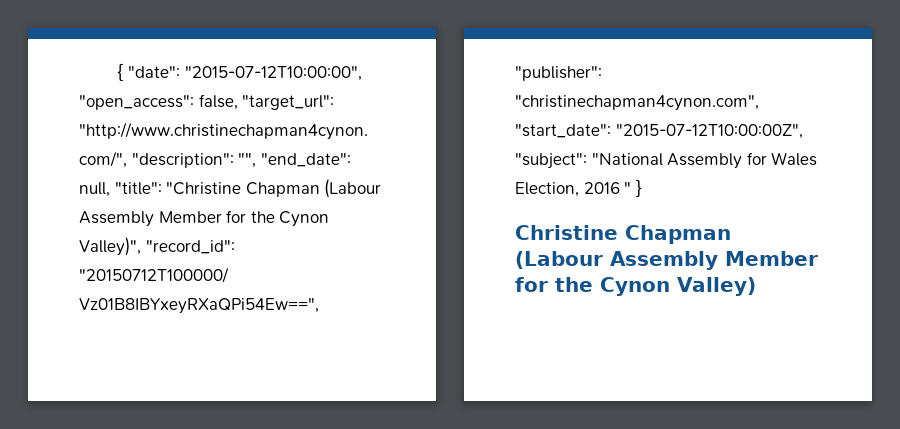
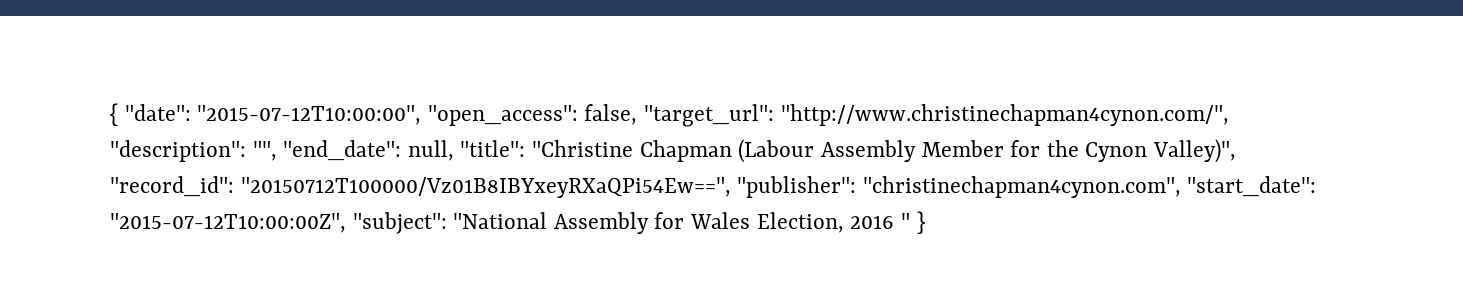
[515,225,731,244] [515,251,818,270] [515,277,756,296] // Christine Chapman (Labour Assembly Member for the Cynon Valley) -> (925, 222) none

